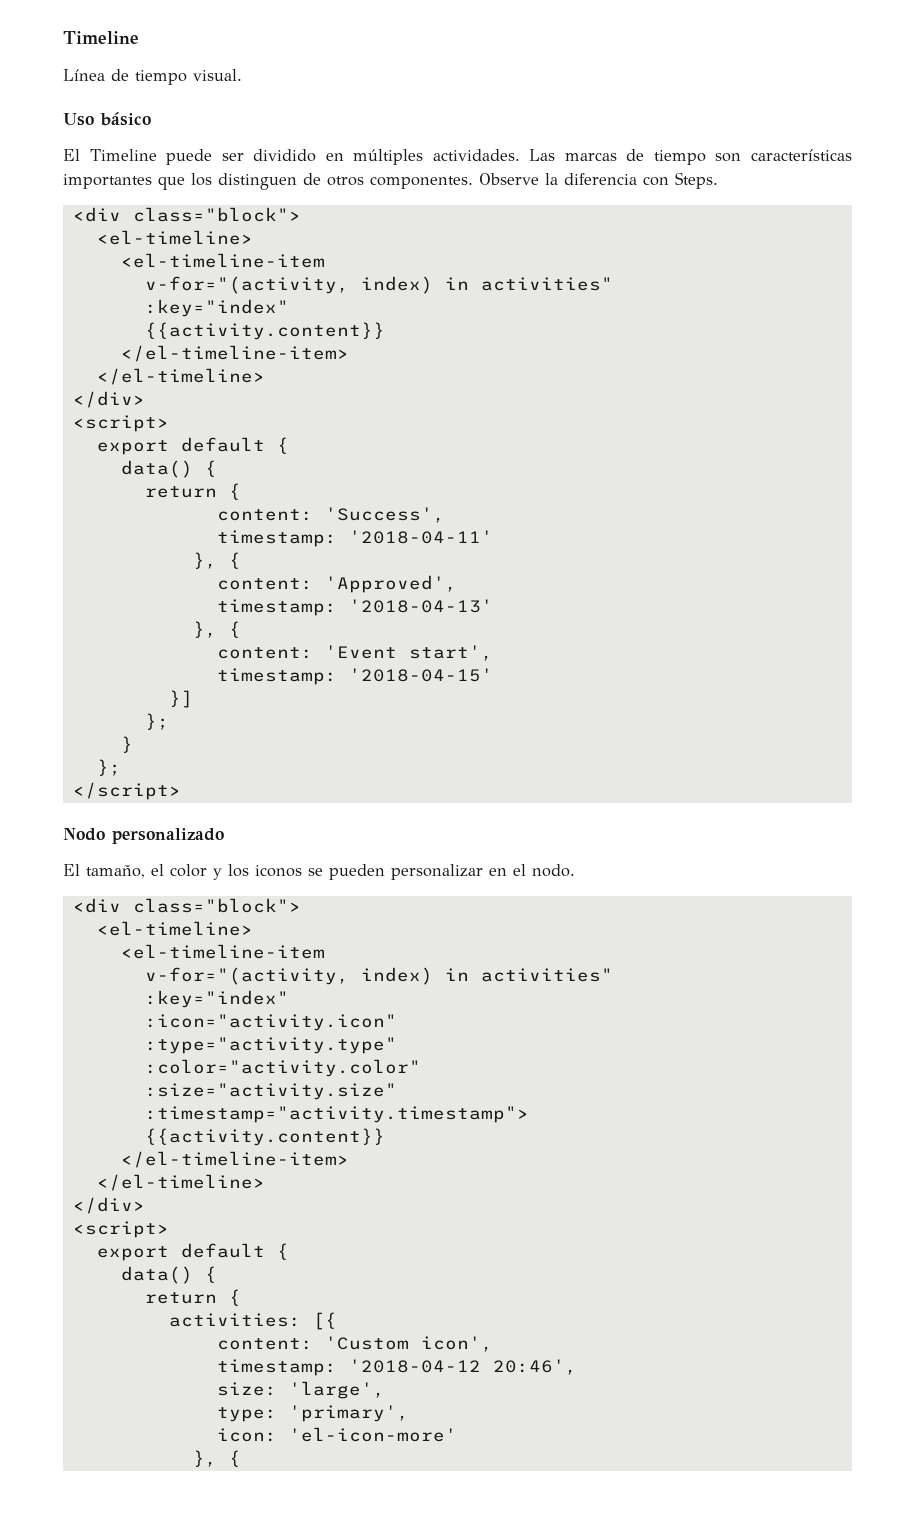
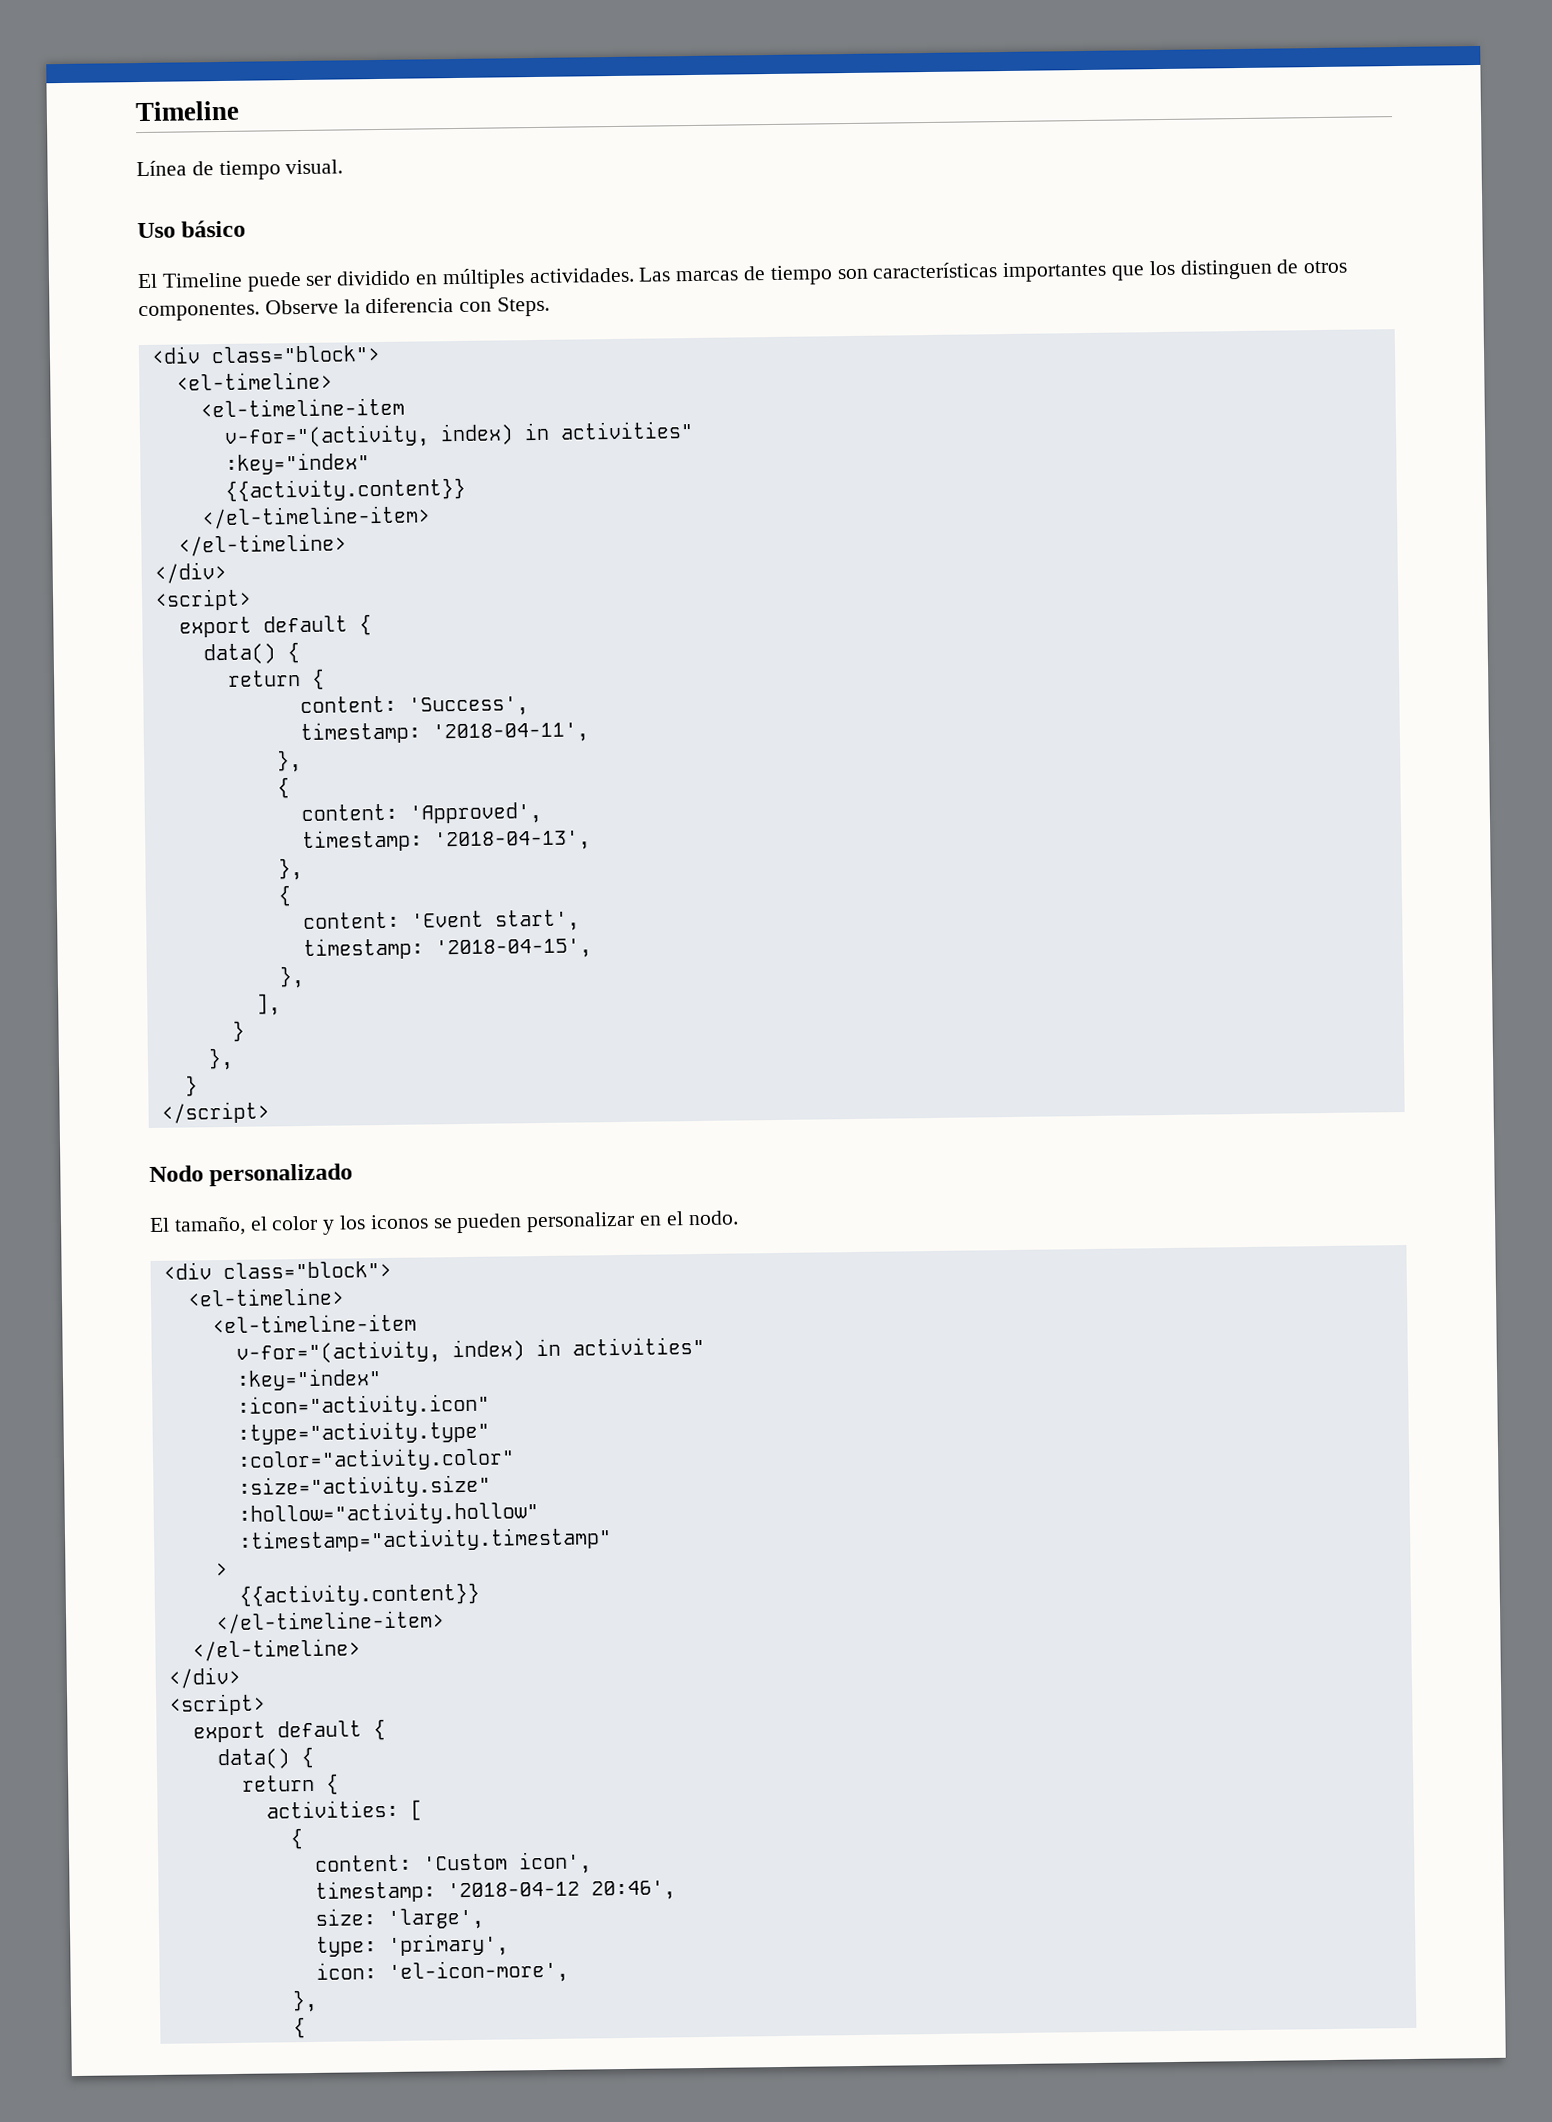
[348,530,493,544] [192,552,217,569] '2018-04-11' // }, -> [431,722,589,744] [276,750,302,773] '2018-04-11', // }, //
[348,599,493,613] [192,621,217,638] '2018-04-13' // }, -> [433,830,591,852] [277,858,303,881] '2018-04-13', // }, //
[348,668,493,682] [168,690,193,708] [144,713,169,730] [120,736,133,753] [96,759,121,776] '2018-04-15' // }] // }; // } // }; -> [434,938,592,960] [278,966,305,989] [255,993,281,1016] [231,1020,245,1042] [207,1047,234,1071] [184,1075,198,1097] '2018-04-15', // }, // ], // } // }, // }
[144,1106,529,1123] :timestamp="activity.timestamp"> -> [237,1501,539,1526] [237,1527,612,1553] [214,1563,228,1577] :hollow="activity.hollow" // :timestamp="activity.timestamp" // >
[312,1312,337,1330] [{ -> [409,1799,423,1821] [289,1828,304,1850] [ // {
[288,1427,457,1442] [192,1450,217,1467] 'el-icon-more' // }, -> [387,1959,569,1985] [291,1989,318,2013] 'el-icon-more', // }, //

